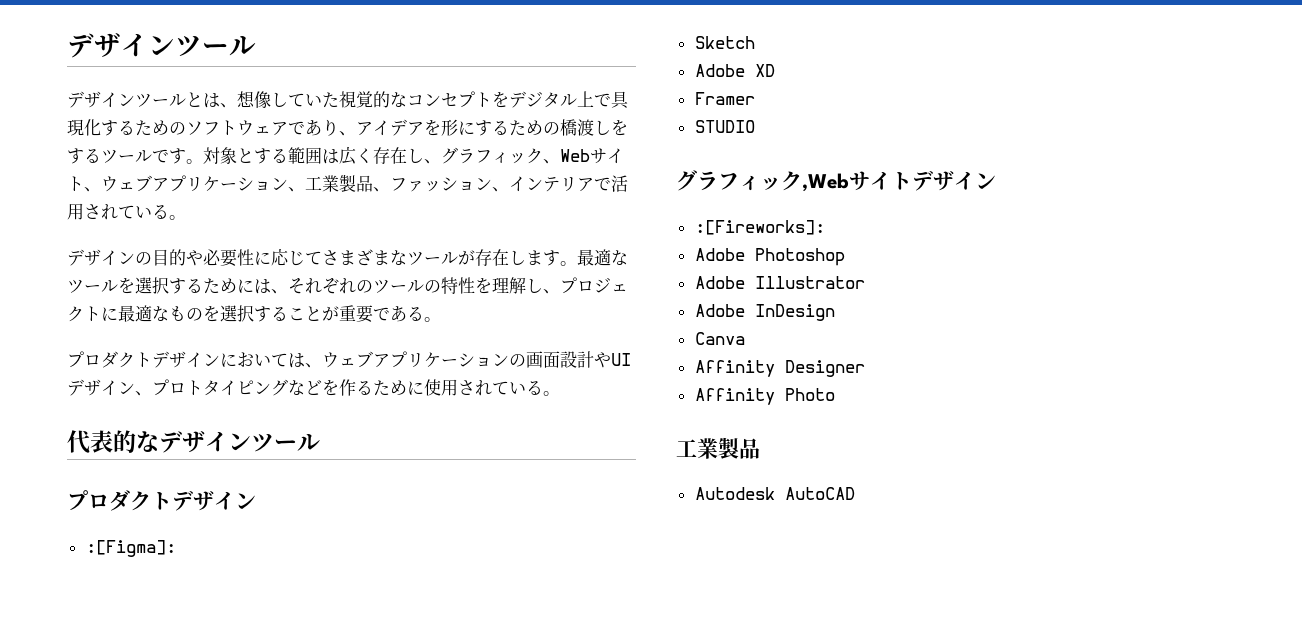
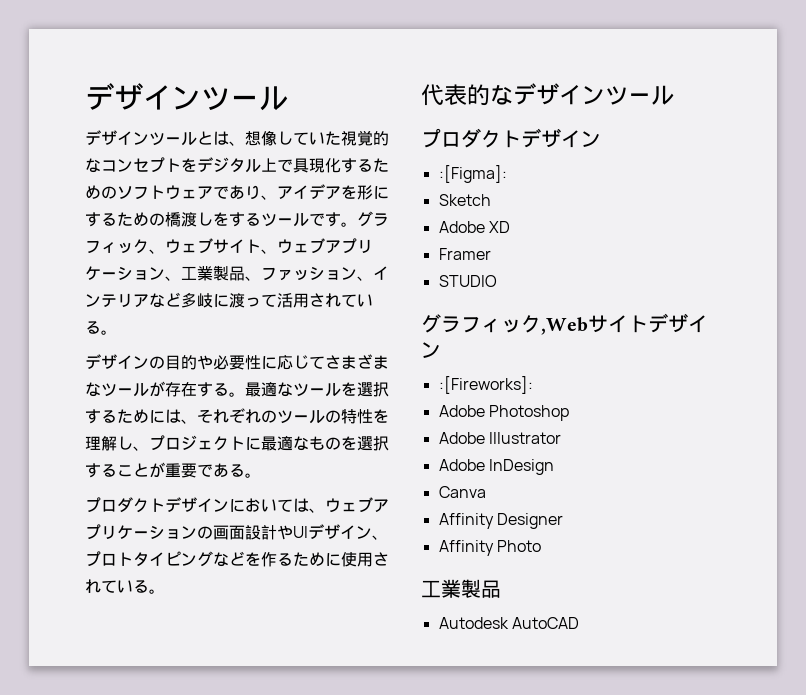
[203,146,441,165] 対象とする範囲は広く存在し、 -> (357, 224) none
[560,149,590,162] Web -> [165,238,213,254] ウェブ
[594,177,611,191] で -> [149,292,277,308] など多岐に渡って
[509,250,560,266] します -> [197,382,229,397] する

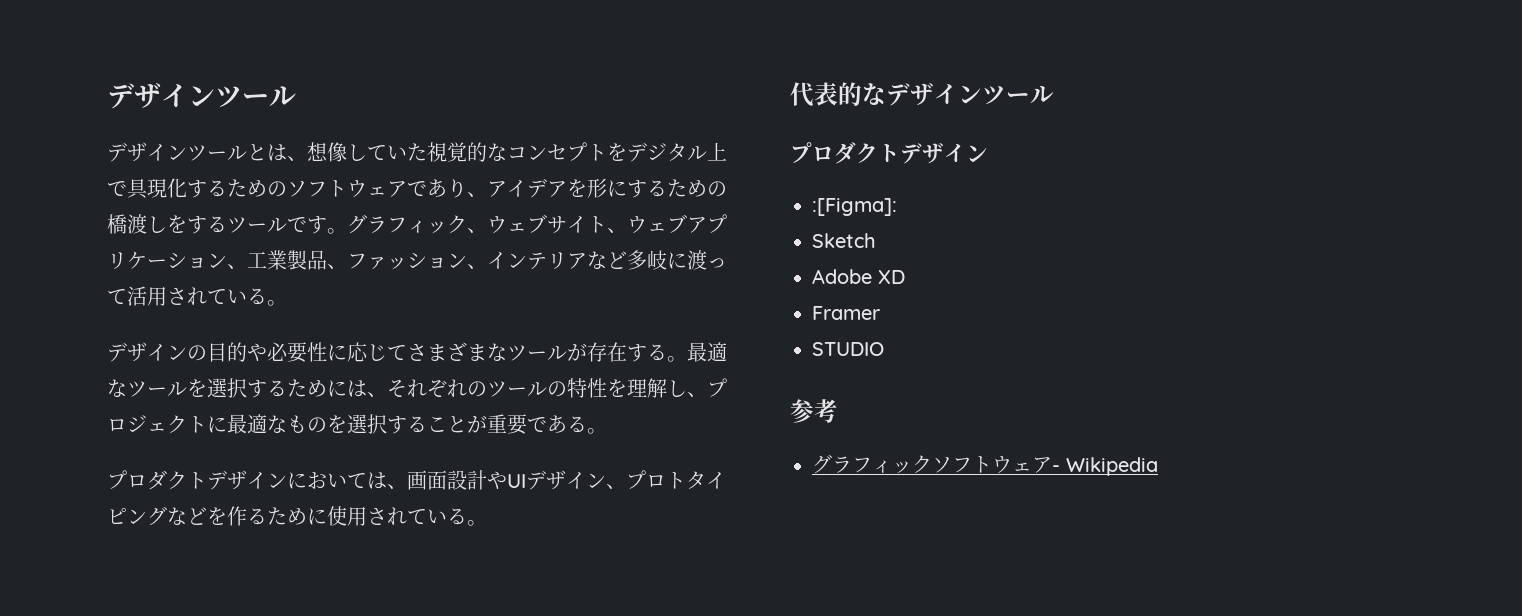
[325,497,389,513] [85,524,213,540] ウェブアプリケーションの -> (407, 486) none
[421,313,708,335] [421,342,441,359] [438,376,533,394] [438,405,569,421] [438,432,561,444] [438,459,554,475] [438,486,486,498] [438,513,563,529] [438,540,541,556] [421,579,501,598] [438,617,579,629] // グラフィック,Webサイトデザイン // :[Fireworks]: // Adobe Photoshop // Adobe Illustrator // Adobe InDesign // Canva // Affinity Designer // Affinity Photo // 工業製品 // Autodesk AutoCAD -> [790,399,838,423] [812,454,1158,476] // 参考 // グラフィックソフトウェア- Wikipedia

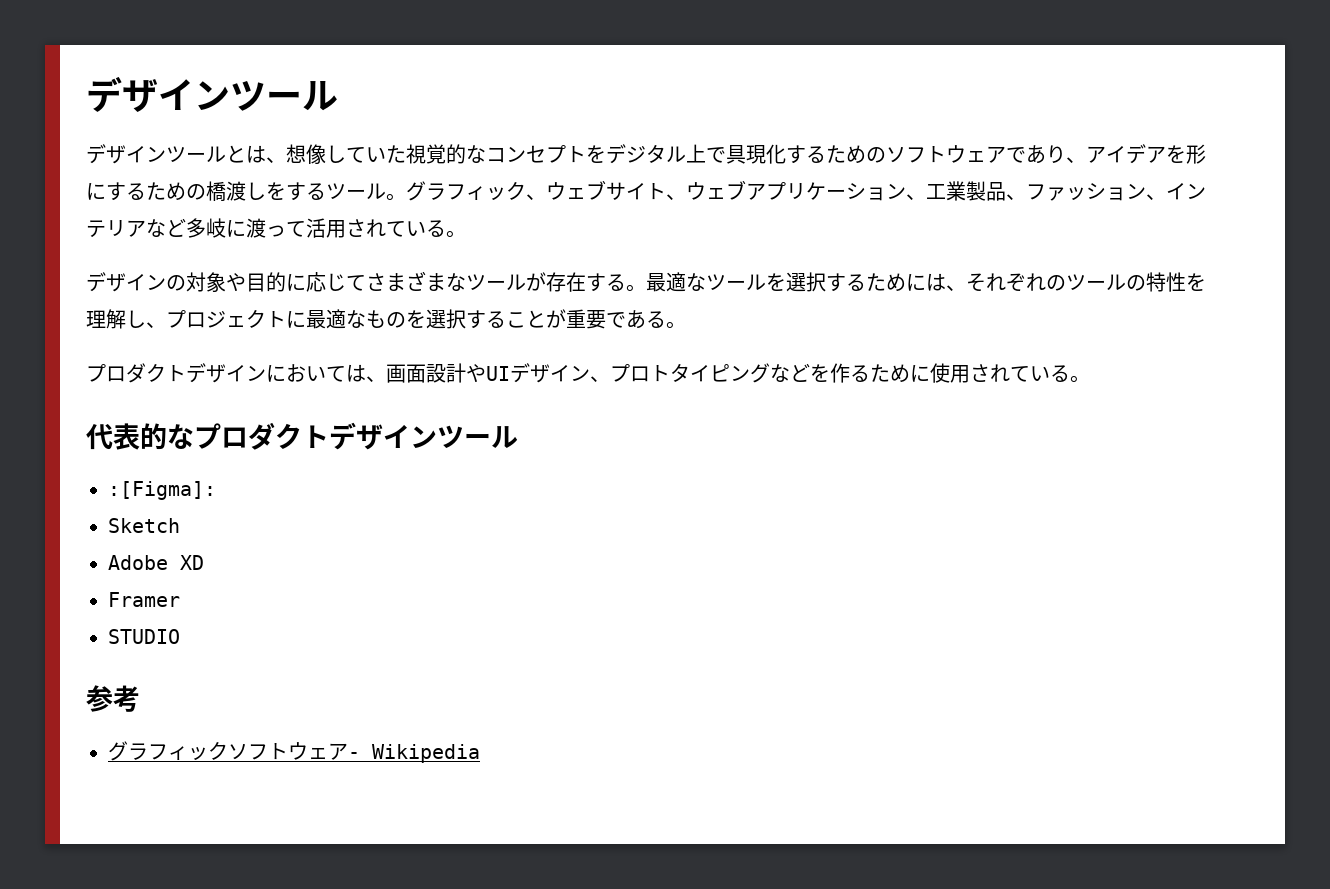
[287,216,327,234] です -> (386, 191) none
[207,342,327,363] 目的や必要性 -> [186,272,286,292] 対象や目的
[886,83,1054,106] [790,142,988,164] デザインツール // プロダクトデザイン -> [194,422,518,450] プロダクトデザインツール

